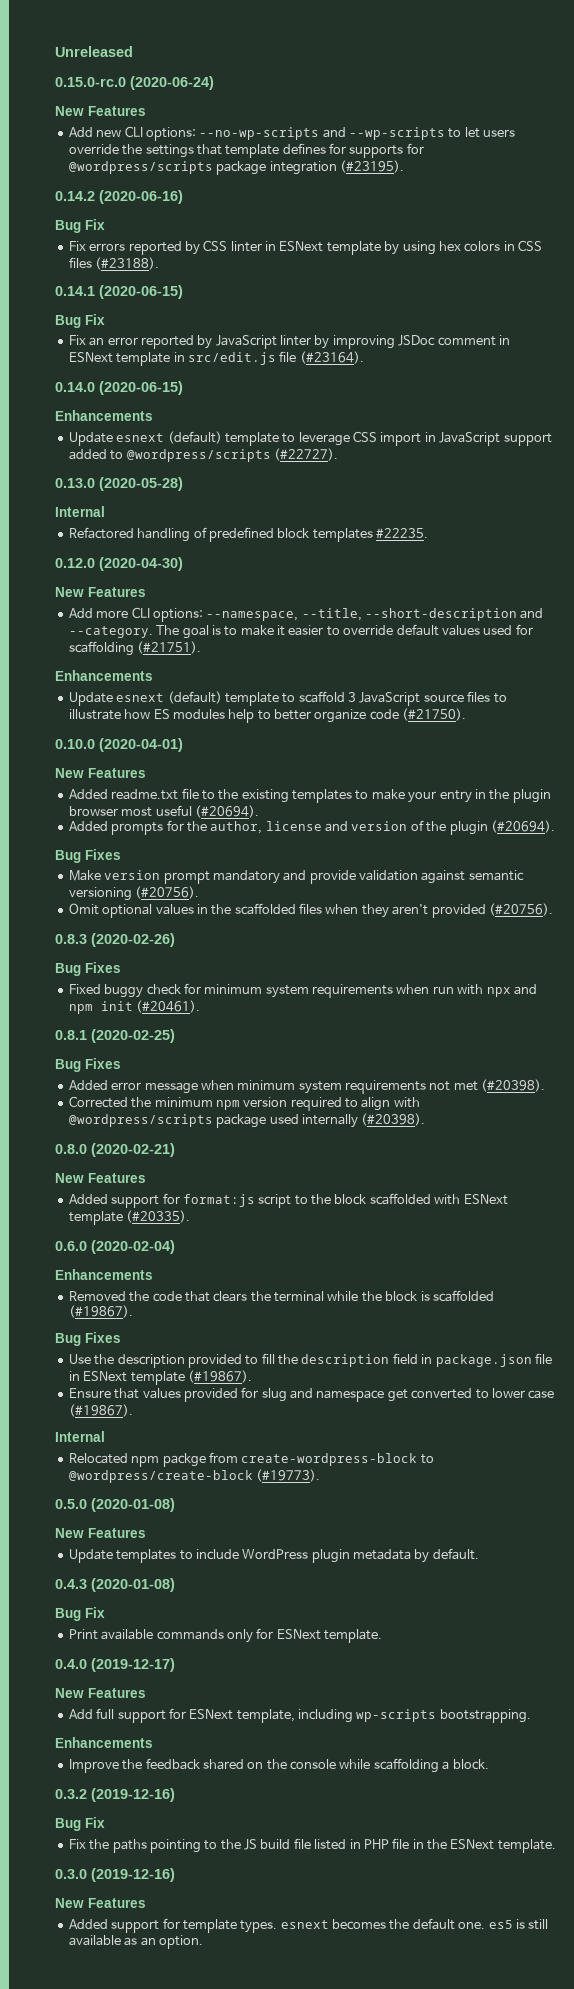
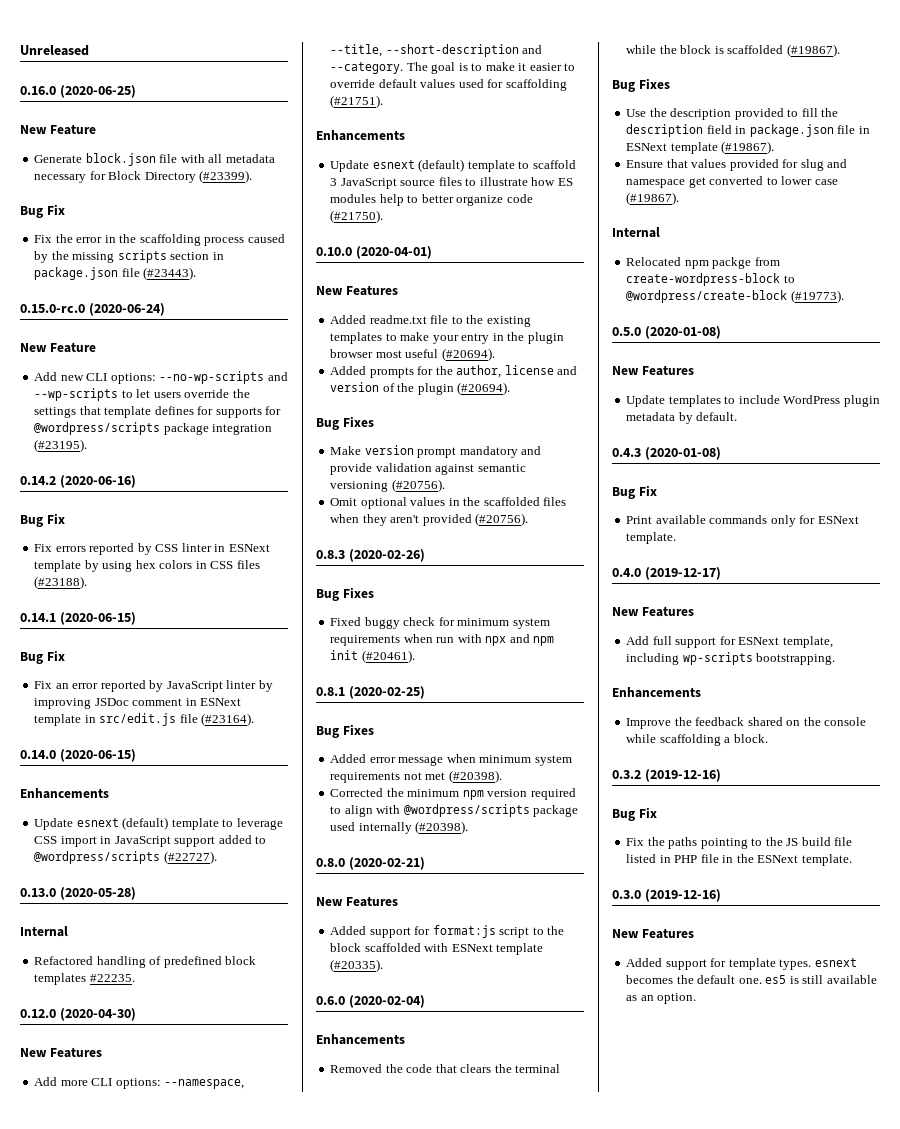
(133, 51) none -> [20,85,136,98] [20,124,96,135] [34,153,275,166] [34,170,253,183] [20,204,65,218] [34,234,285,246] [34,250,224,263] [34,267,197,280] // 0.16.0 (2020-06-25) // New Feature // Generate block.json file with all metadata necessary for Block Directory (#23399). // Bug Fix // Fix the error in the scaffolding process caused by the missing scripts section in package.json file (#23443).
[88,106,146,116] Features -> [49,342,96,353] Feature

